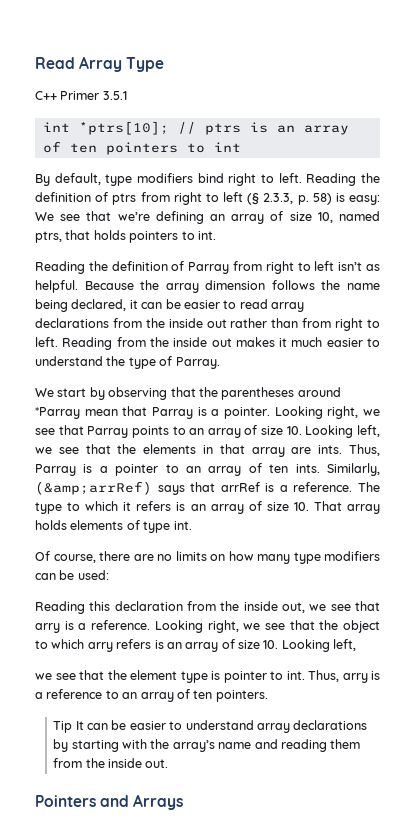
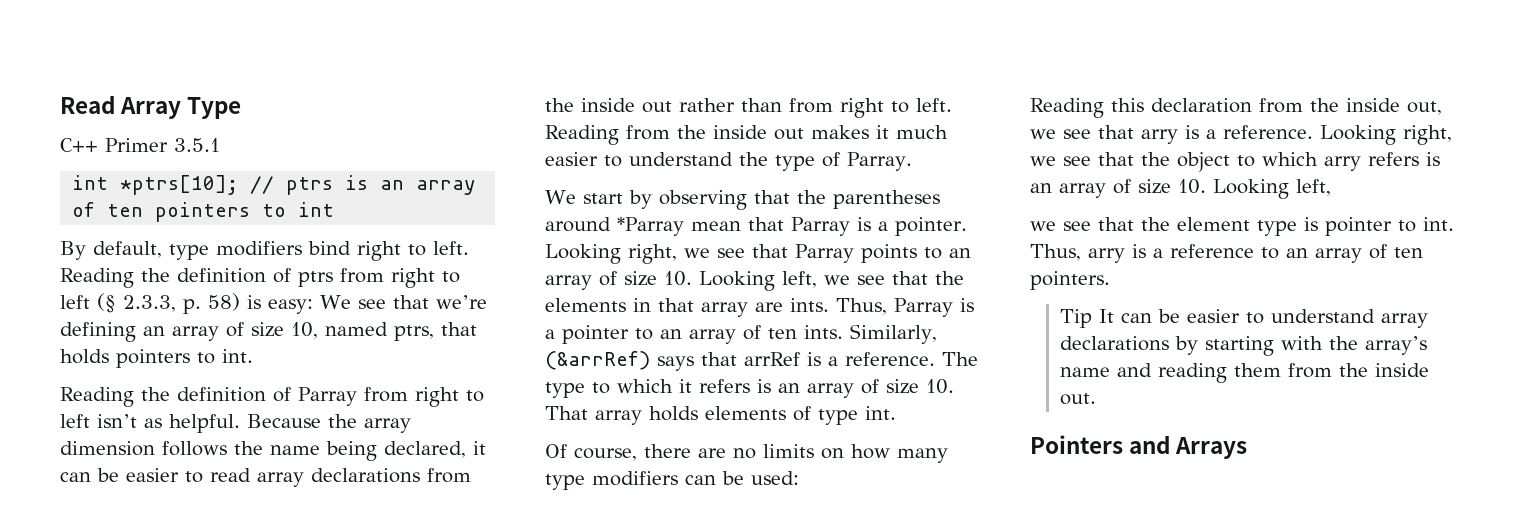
[35,481,152,495] (&amp;arrRef) -> [545,351,650,370] (&arrRef)

